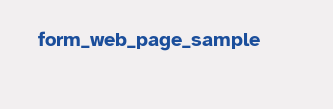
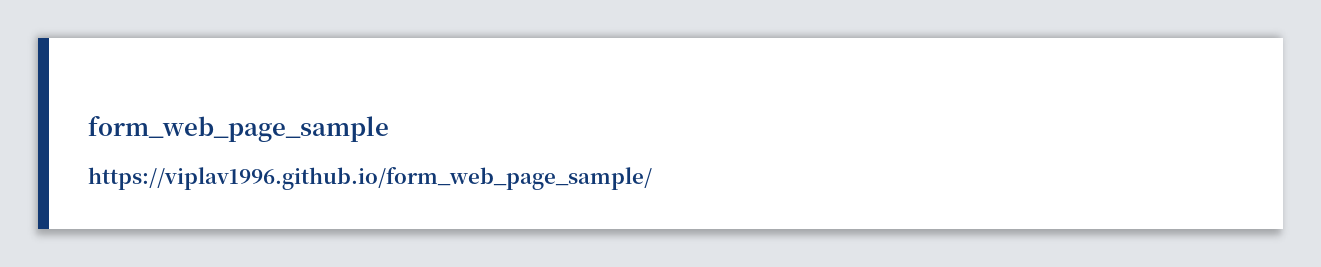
(260, 41) none -> [88,167,652,190] // https://viplav1996.github.io/form_web_page_sample/

